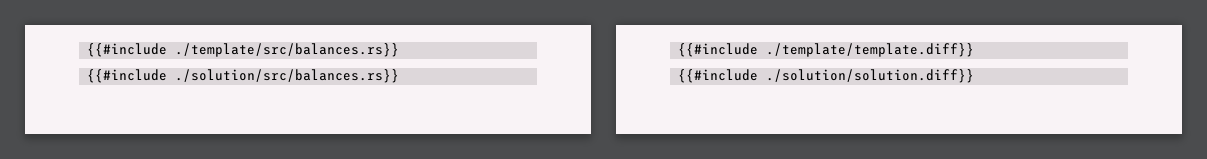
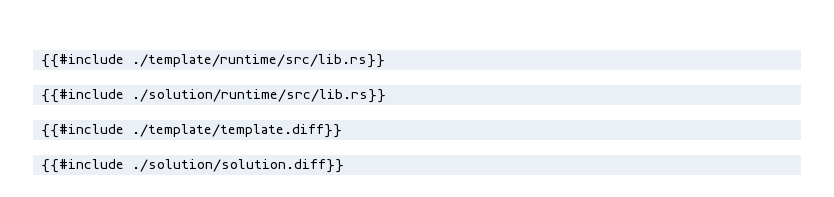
[87,43,400,57] [87,69,400,83] {{#include ./template/src/balances.rs}} // {{#include ./solution/src/balances.rs}} -> [41,54,386,68] [41,89,387,103] {{#include ./template/runtime/src/lib.rs}} // {{#include ./solution/runtime/src/lib.rs}}

